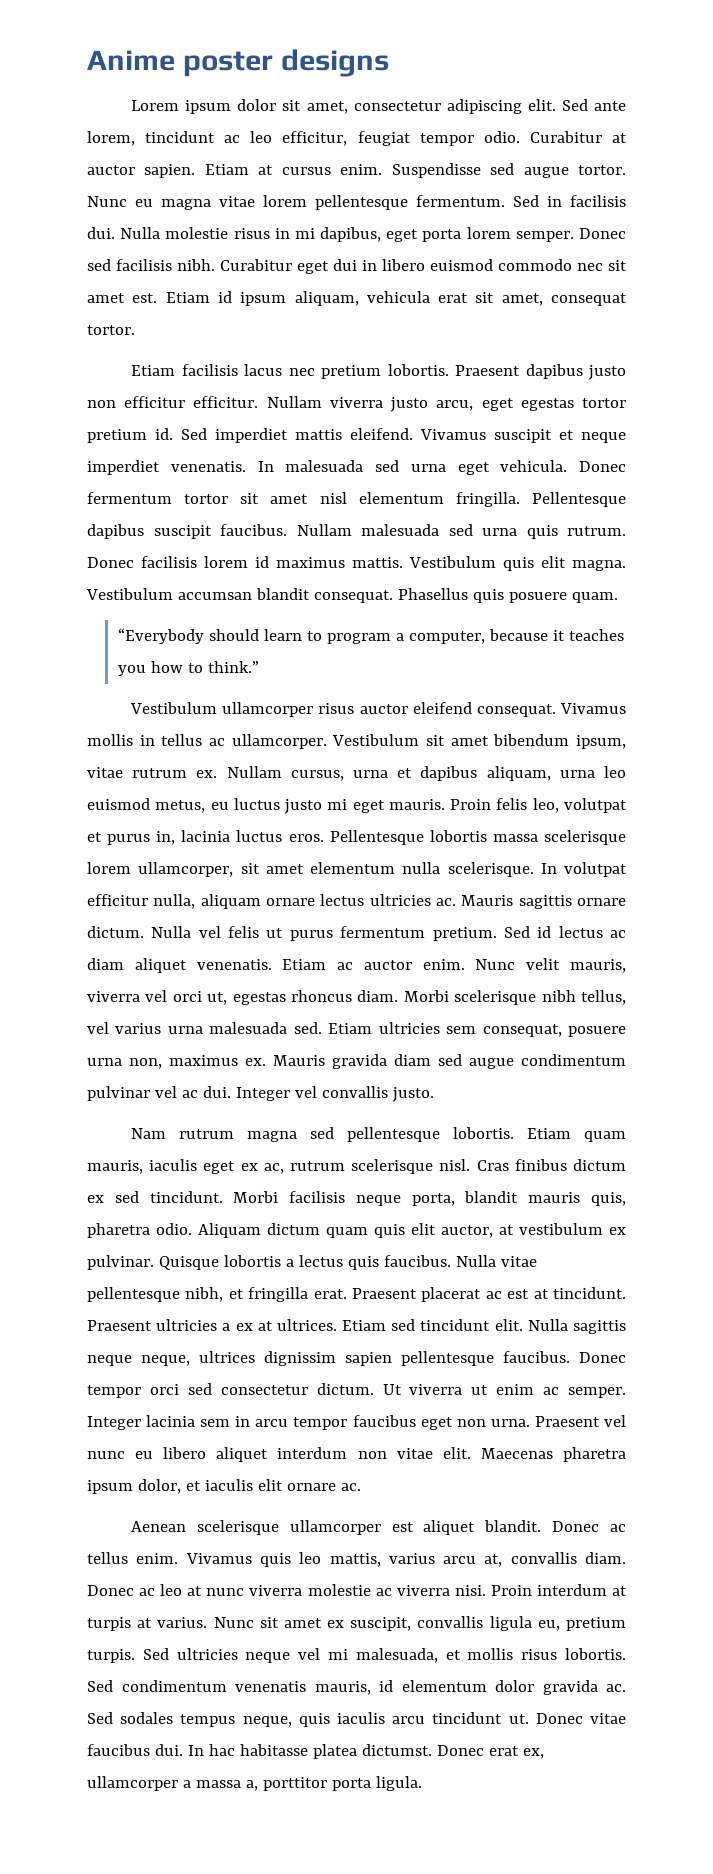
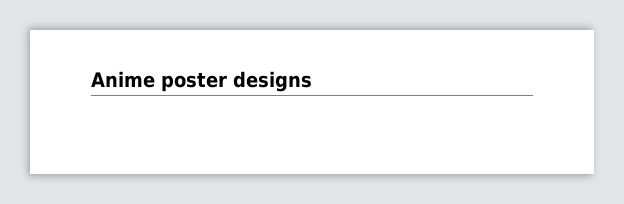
[131,99,626,114] [87,131,627,146] [87,163,627,178] [87,195,626,210] [87,227,626,242] [87,259,627,274] [87,291,627,306] [87,325,135,335] [131,364,626,380] [87,396,626,412] [87,428,626,443] [87,460,626,475] [87,492,626,507] [87,524,626,539] [87,556,626,571] [86,588,618,603] [118,628,625,644] [118,661,260,676] [130,702,626,717] [87,734,626,749] [87,766,626,781] [87,798,627,814] [87,830,626,845] [87,862,627,877] [87,894,626,909] [87,926,627,941] [87,958,626,973] [87,990,626,1005] [87,1022,626,1037] [87,1054,626,1069] [87,1086,434,1102] [131,1127,626,1142] [87,1159,626,1174] [87,1191,626,1206] [87,1223,626,1238] [87,1255,537,1270] [87,1287,626,1302] [87,1319,626,1334] [87,1351,626,1366] [87,1383,626,1398] [87,1415,627,1430] [87,1447,626,1462] [87,1479,361,1494] [131,1520,626,1535] [87,1552,626,1567] [87,1584,627,1596] [87,1616,626,1631] [87,1648,626,1663] [87,1680,626,1695] [87,1712,626,1727] [87,1744,544,1759] [87,1776,422,1791] // Lorem ipsum dolor sit amet, consectetur adipiscing elit. Sed ante lorem, tincidunt ac leo efficitur, feugiat tempor odio. Curabitur at auctor sapien. Etiam at cursus enim. Suspendisse sed augue tortor. Nunc eu magna vitae lorem pellentesque fermentum. Sed in facilisis dui. Nulla molestie risus in mi dapibus, eget porta lorem semper. Donec sed facilisis nibh. Curabitur eget dui in libero euismod commodo nec sit amet est. Etiam id ipsum aliquam, vehicula erat sit amet, consequat tortor. // Etiam facilisis lacus nec pretium lobortis. Praesent dapibus justo non efficitur efficitur. Nullam viverra justo arcu, eget egestas tortor pretium id. Sed imperdiet mattis eleifend. Vivamus suscipit et neque imperdiet venenatis. In malesuada sed urna eget vehicula. Donec fermentum tortor sit amet nisl elementum fringilla. Pellentesque dapibus suscipit faucibus. Nullam malesuada sed urna quis rutrum. Donec facilisis lorem id maximus mattis. Vestibulum quis elit magna. Vestibulum accumsan blandit consequat. Phasellus quis posuere quam. // “Everybody should learn to program a computer, because it teaches you how to think.” // Vestibulum ullamcorper risus auctor eleifend consequat. Vivamus mollis in tellus ac ullamcorper. Vestibulum sit amet bibendum ipsum, vitae rutrum ex. Nullam cursus, urna et dapibus aliquam, urna leo euismod metus, eu luctus justo mi eget mauris. Proin felis leo, volutpat et purus in, lacinia luctus eros. Pellentesque lobortis massa scelerisque lorem ullamcorper, sit amet elementum nulla scelerisque. In volutpat efficitur nulla, aliquam ornare lectus ultricies ac. Mauris sagittis ornare dictum. Nulla vel felis ut purus fermentum pretium. Sed id lectus ac diam aliquet venenatis. Etiam ac auctor enim. Nunc velit mauris, viverra vel orci ut, egestas rhoncus diam. Morbi scelerisque nibh tellus, vel varius urna malesuada sed. Etiam ultricies sem consequat, posuere urna non, maximus ex. Mauris gravida diam sed augue condimentum pulvinar vel ac dui. Integer vel convallis justo. // Nam rutrum magna sed pellentesque lobortis. Etiam quam mauris, iaculis eget ex ac, rutrum scelerisque nisl. Cras finibus dictum ex sed tincidunt. Morbi facilisis neque porta, blandit mauris quis, pharetra odio. Aliquam dictum quam quis elit auctor, at vestibulum ex pulvinar. Quisque lobortis a lectus quis faucibus. Nulla vitae pellentesque nibh, et fringilla erat. Praesent placerat ac est at tincidunt. Praesent ultricies a ex at ultrices. Etiam sed tincidunt elit. Nulla sagittis neque neque, ultrices dignissim sapien pellentesque faucibus. Donec tempor orci sed consectetur dictum. Ut viverra ut enim ac semper. Integer lacinia sem in arcu tempor faucibus eget non urna. Praesent vel nunc eu libero aliquet interdum non vitae elit. Maecenas pharetra ipsum dolor, et iaculis elit ornare ac. // Aenean scelerisque ullamcorper est aliquet blandit. Donec ac tellus enim. Vivamus quis leo mattis, varius arcu at, convallis diam. Donec ac leo at nunc viverra molestie ac viverra nisi. Proin interdum at turpis at varius. Nunc sit amet ex suscipit, convallis ligula eu, pretium turpis. Sed ultricies neque vel mi malesuada, et mollis risus lobortis. Sed condimentum venenatis mauris, id elementum dolor gravida ac. Sed sodales tempus neque, quis iaculis arcu tincidunt ut. Donec vitae faucibus dui. In hac habitasse platea dictumst. Donec erat ex, ullamcorper a massa a, porttitor porta ligula. -> (312, 81) none

